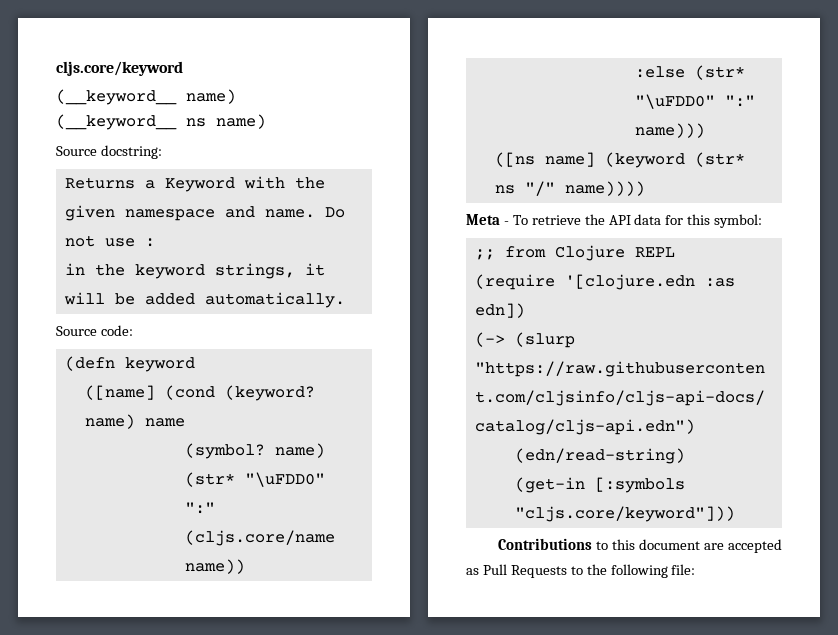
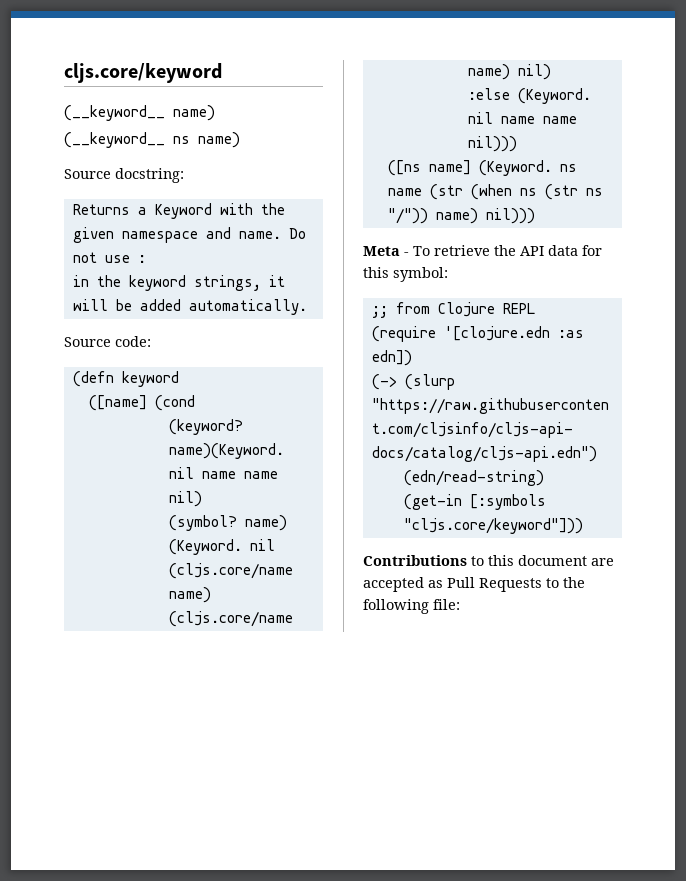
[224,385,315,401] [84,414,185,429] (keyword? name) name -> [168,419,243,435] [168,443,284,459] [168,467,278,479] [168,491,202,507] // (keyword? name)(Keyword. nil name name nil)
[184,472,325,487] [184,502,215,514] [184,530,335,546] [184,559,245,574] [634,65,745,80] [634,94,755,109] [634,123,705,138] [494,152,745,168] [494,181,645,196] (str* "\uFDD0" ":" (cljs.core/name name)) // :else (str* "\uFDD0" ":" name))) // ([ns name] (keyword (str* ns "/" name)))) -> [168,539,275,555] [168,563,293,579] [168,587,211,603] [168,611,293,627] [467,64,551,80] [467,88,591,104] [467,112,577,124] [467,136,517,152] [387,160,577,176] [387,184,603,200] [387,208,535,224] (Keyword. nil (cljs.core/name name) (cljs.core/name name) nil) // :else (Keyword. nil name name nil))) // ([ns name] (Keyword. ns name (str (when ns (str ns "/")) name) nil)))

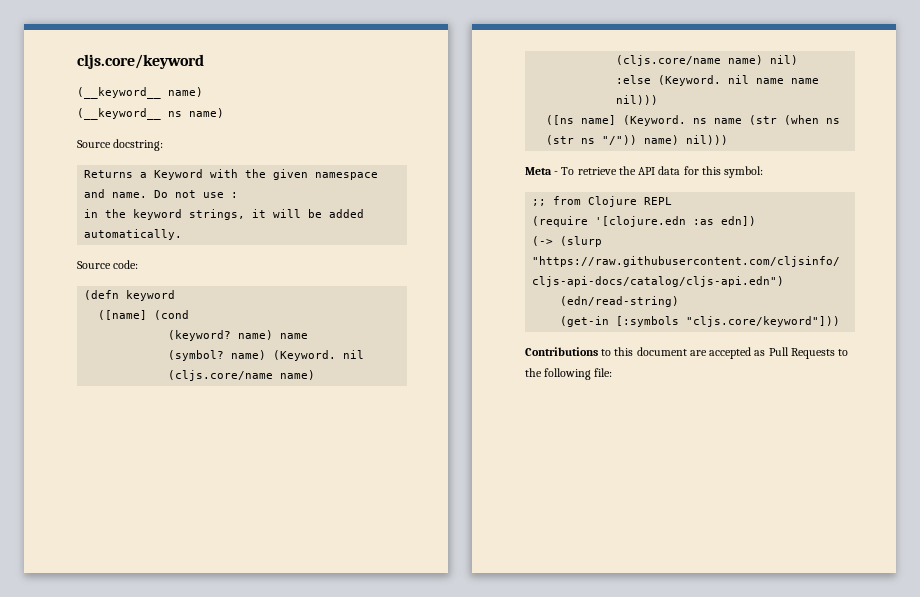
[168,443,284,459] [168,467,278,479] [168,491,202,507] name)(Keyword. nil name name nil) -> [238,330,309,340] name) name

